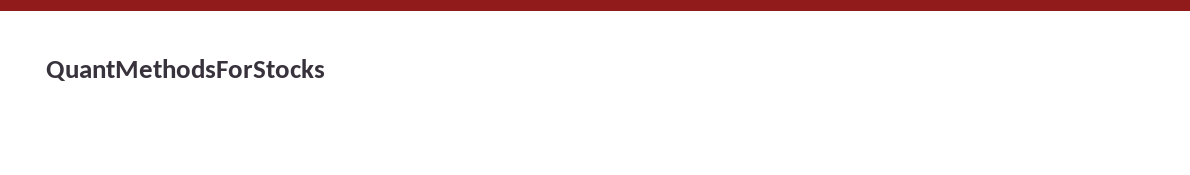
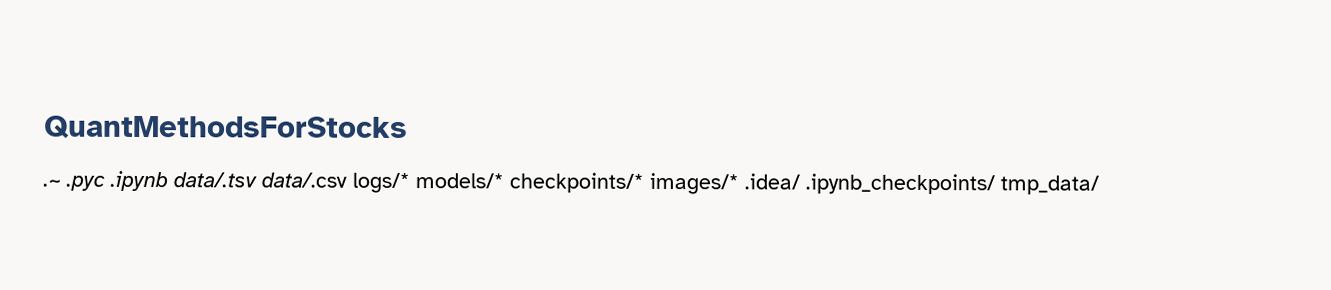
(325, 70) none -> [42,170,1099,195] // .~ .pyc .ipynb data/.tsv data/.csv logs/* models/* checkpoints/* images/* .idea/ .ipynb_checkpoints/ tmp_data/

